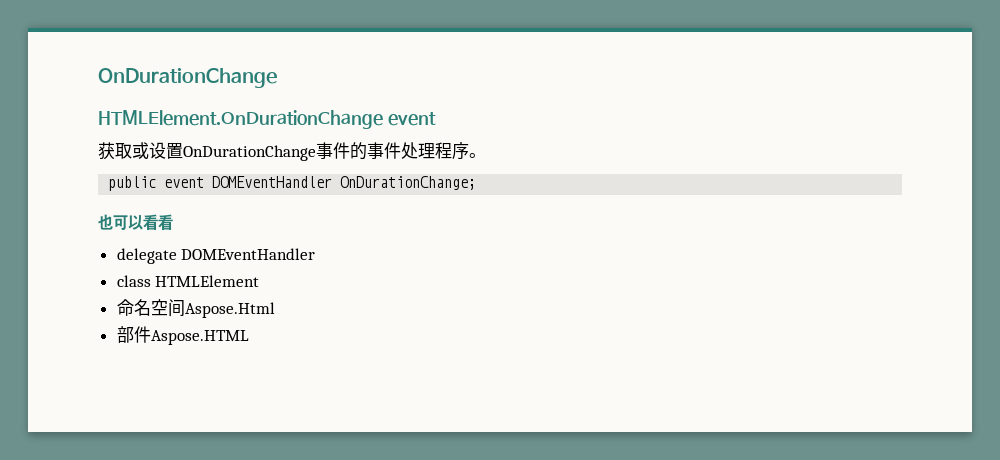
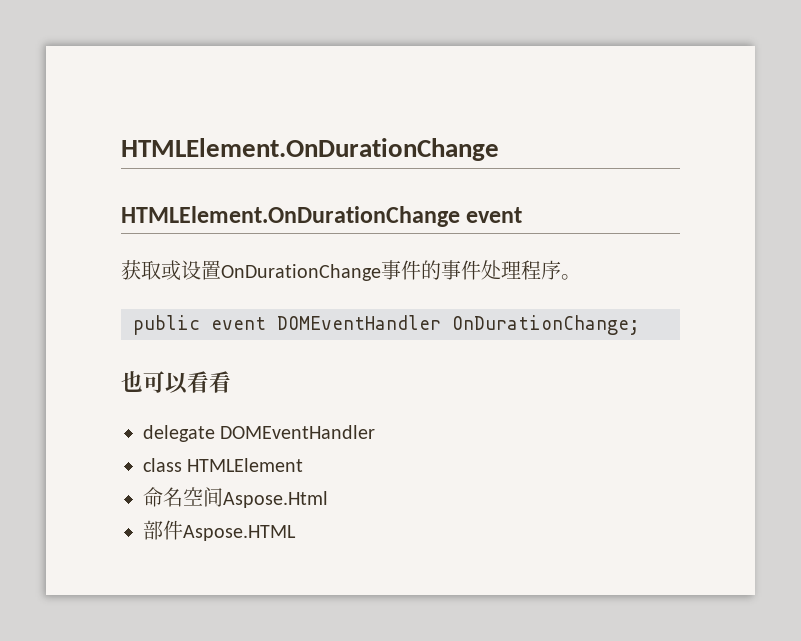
[98,68,277,88] OnDurationChange -> [121,138,499,161] HTMLElement.OnDurationChange

